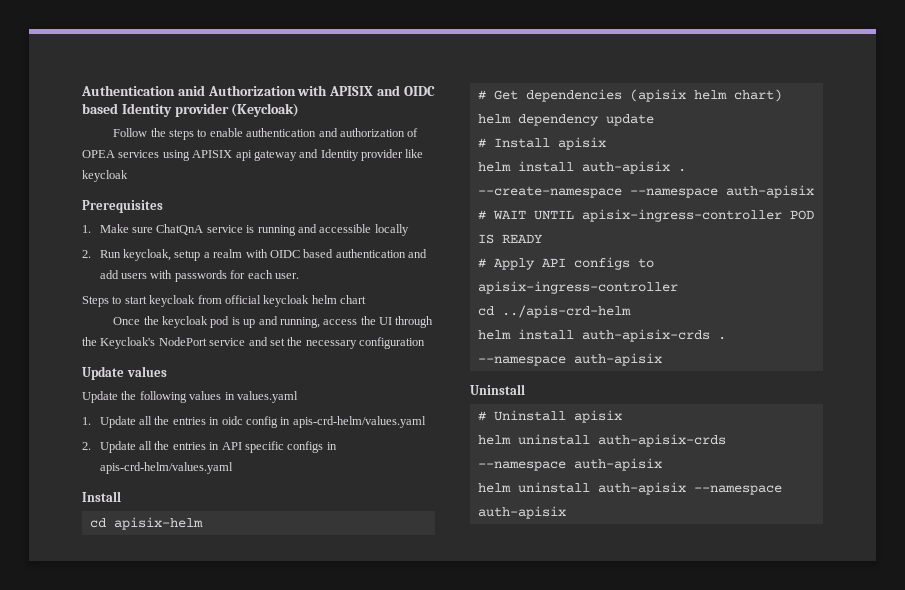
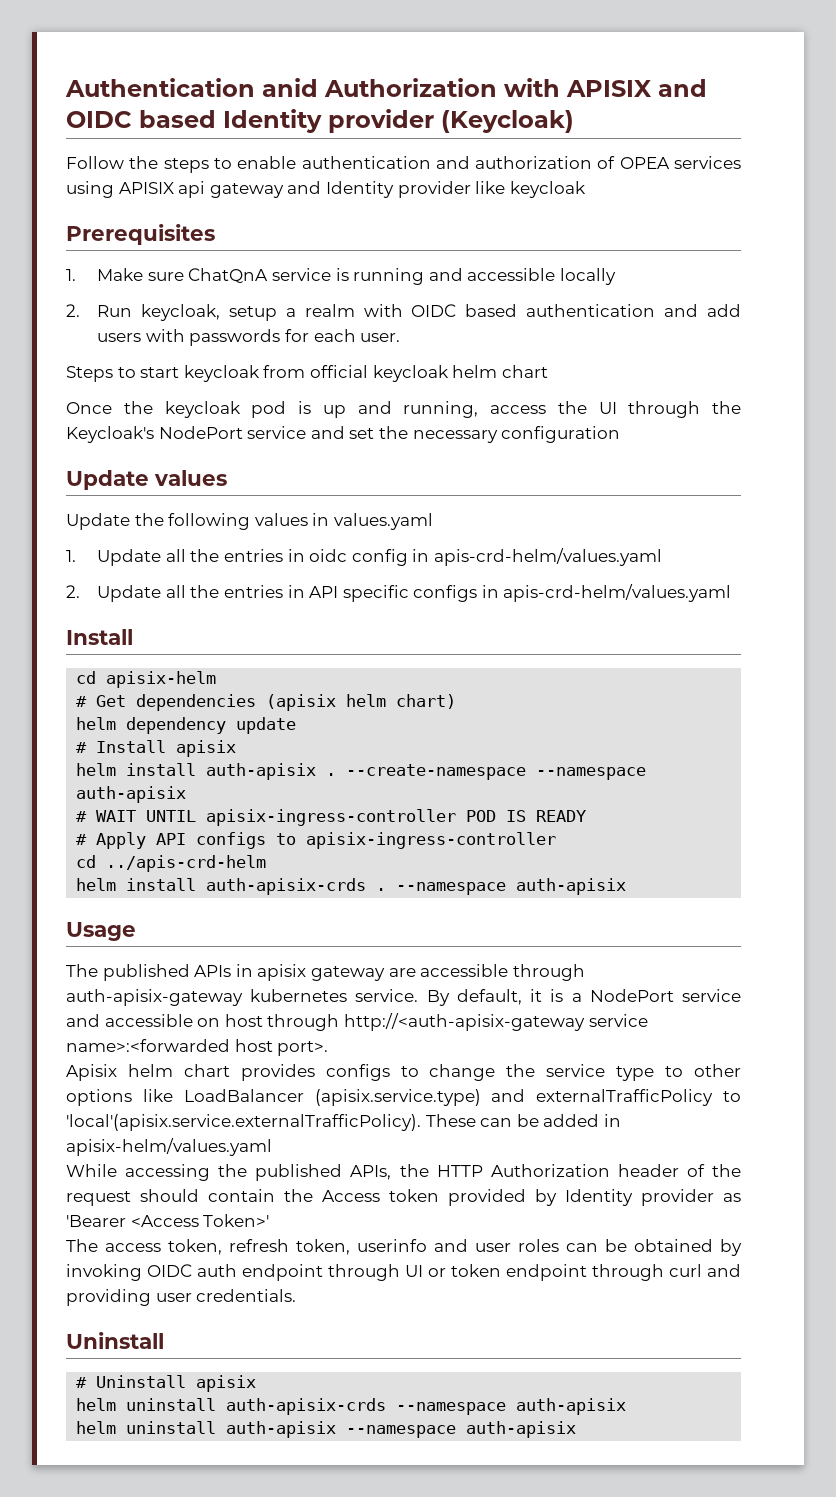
(662, 359) none -> [66,922,136,941] [66,964,585,981] [66,989,741,1006] [66,1013,648,1031] [66,1039,329,1056] [66,1064,741,1081] [66,1089,741,1106] [66,1114,621,1131] [66,1138,272,1156] [66,1164,742,1181] [66,1189,741,1206] [66,1214,270,1227] [66,1239,742,1256] [66,1264,741,1281] [66,1289,297,1306] // Usage // The published APIs in apisix gateway are accessible through auth-apisix-gateway kubernetes service. By default, it is a NodePort service and accessible on host through http://<auth-apisix-gateway service name>:<forwarded host port>. // Apisix helm chart provides configs to change the service type to other options like LoadBalancer (apisix.service.type) and externalTrafficPolicy to 'local'(apisix.service.externalTrafficPolicy). These can be added in apisix-helm/values.yaml // While accessing the published APIs, the HTTP Authorization header of the request should contain the Access token provided by Identity provider as 'Bearer <Access Token>' // The access token, refresh token, userinfo and user roles can be obtained by invoking OIDC auth endpoint through UI or token endpoint through curl and providing user credentials.

